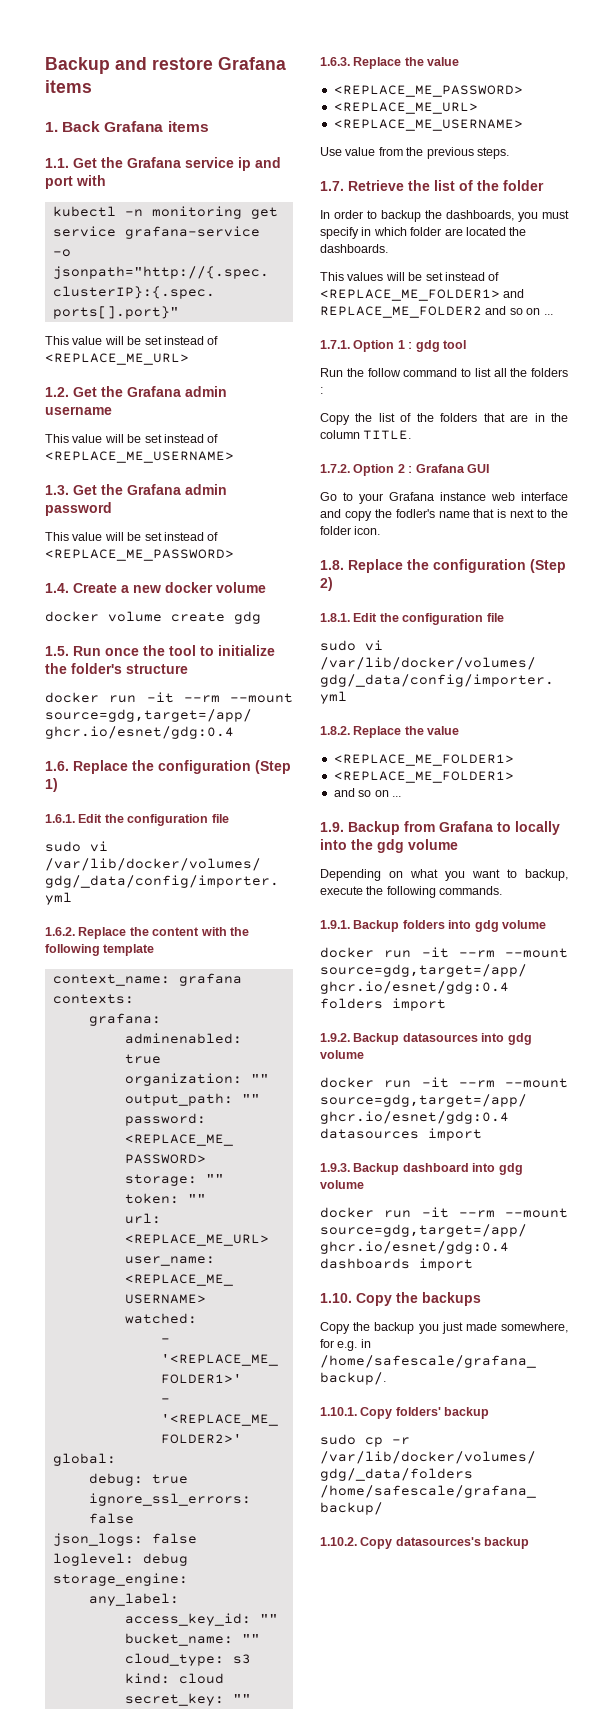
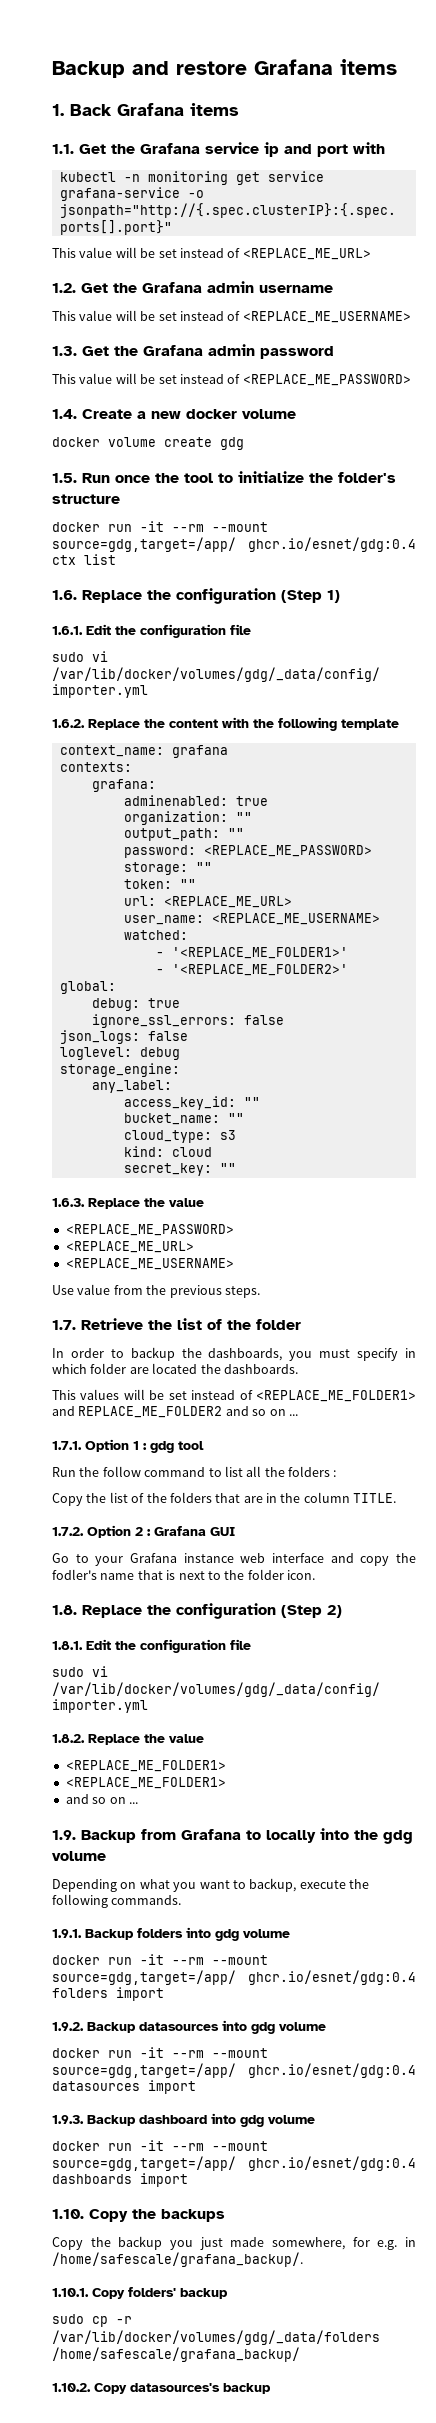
(234, 732) none -> [52,554,116,565] ctx list

